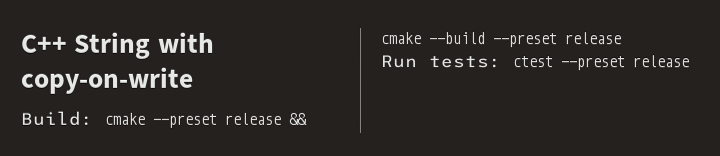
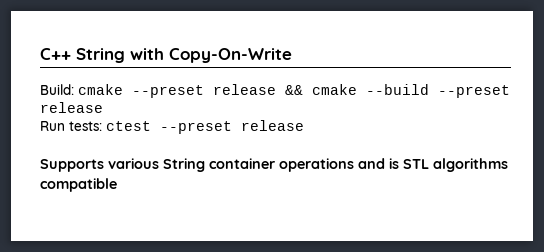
[20,66,194,94] copy-on-write -> [169,48,292,63] Copy-On-Write
(690, 61) none -> [40,158,508,172] [40,178,117,192] // Supports various String container operations and is STL algorithms compatible

